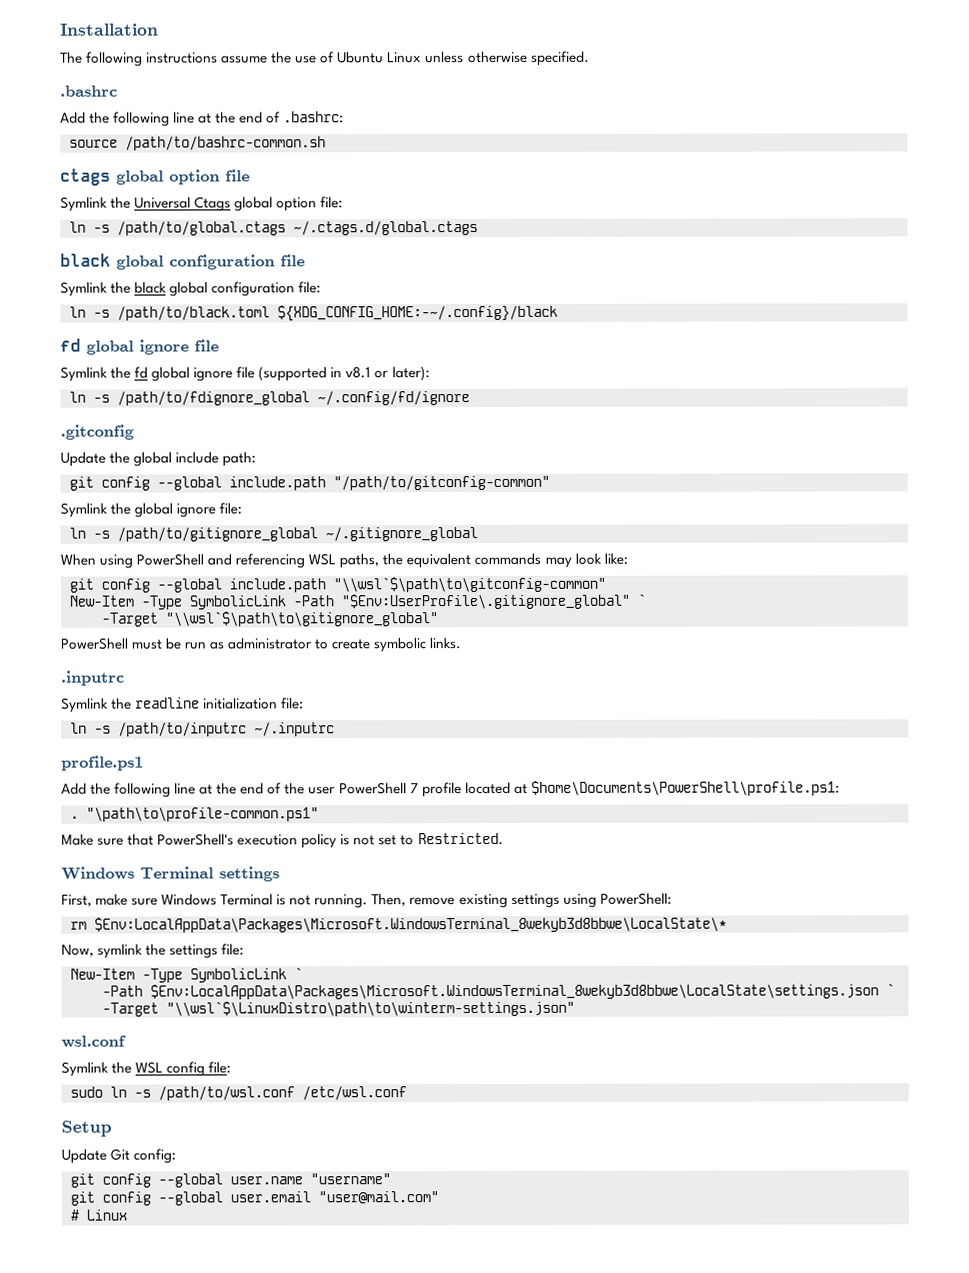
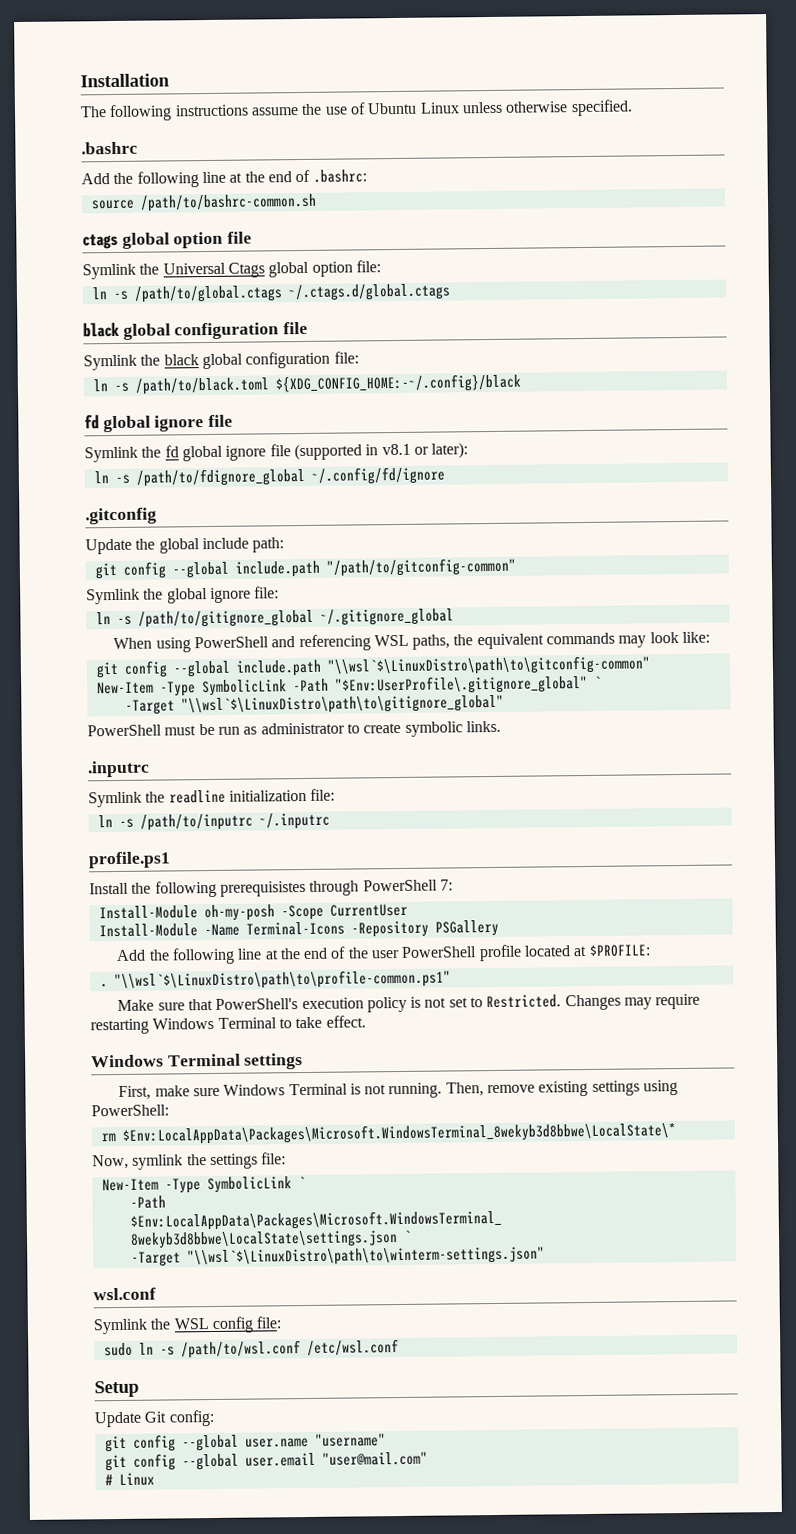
[333,576,606,593] "\\wsl`$\path\to\gitconfig-common" -> [326,655,651,676] "\\wsl`$\LinuxDistro\path\to\gitconfig-common"
[165,611,438,627] "\\wsl`$\path\to\gitignore_global" -> [180,694,504,715] "\\wsl`$\LinuxDistro\path\to\gitignore_global"
(144, 763) none -> [89,879,453,898] [98,903,408,922] [98,919,499,938] // Install the following prerequisistes through PowerShell 7: // Install-Module oh-my-posh -Scope CurrentUser // Install-Module -Name Terminal-Icons -Repository PSGallery
[409,783,419,794] 7 -> (478, 952) none
[530,780,840,796] $home\Documents\PowerShell\profile.ps1: -> [588,944,651,957] $PROFILE:
[86,807,319,822] "\path\to\profile-common.ps1" -> [113,969,451,991] "\\wsl`$\LinuxDistro\path\to\profile-common.ps1"
(504, 839) none -> [564,993,701,1011] [90,1015,366,1035] Changes may require restarting Windows Terminal to take effect.

